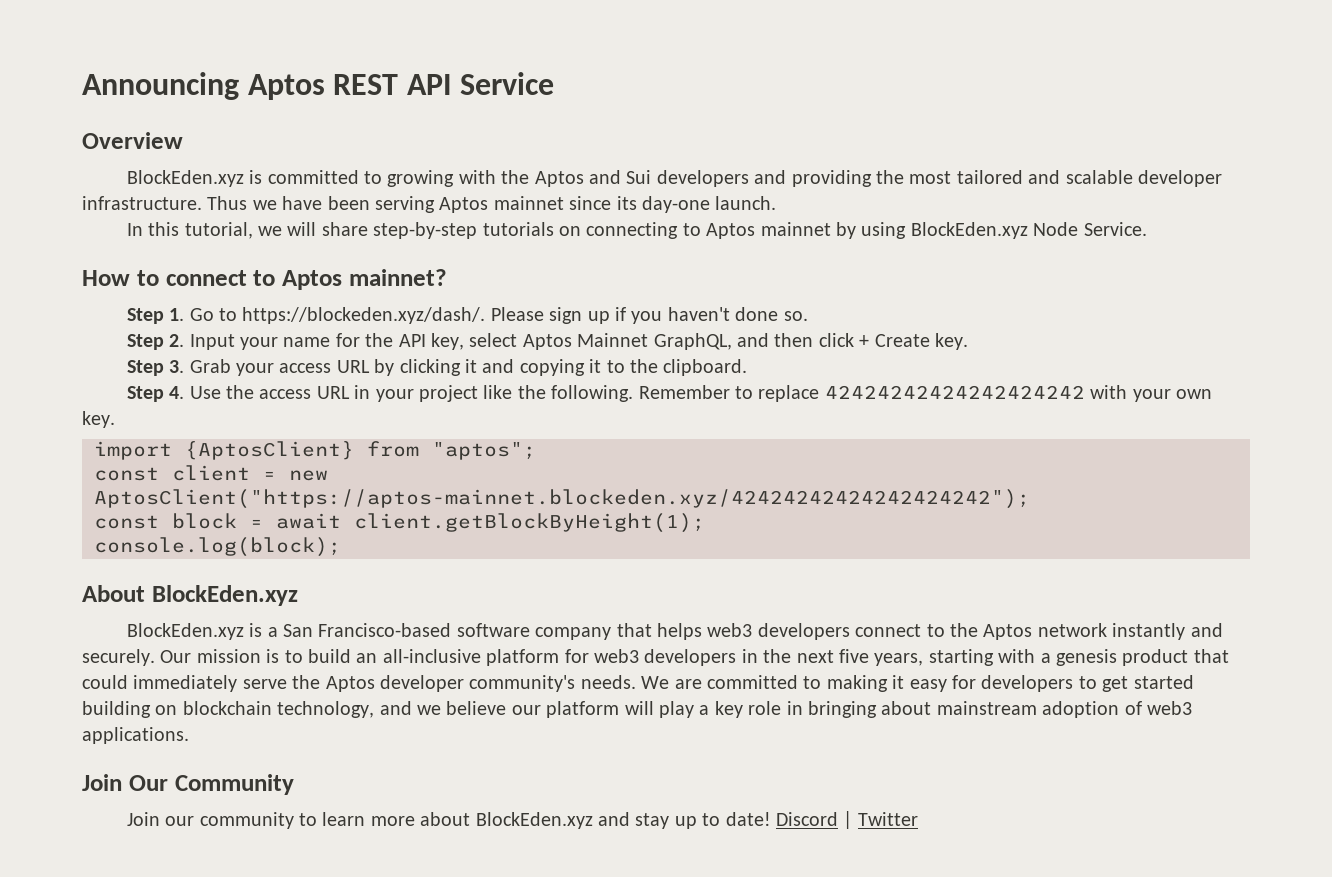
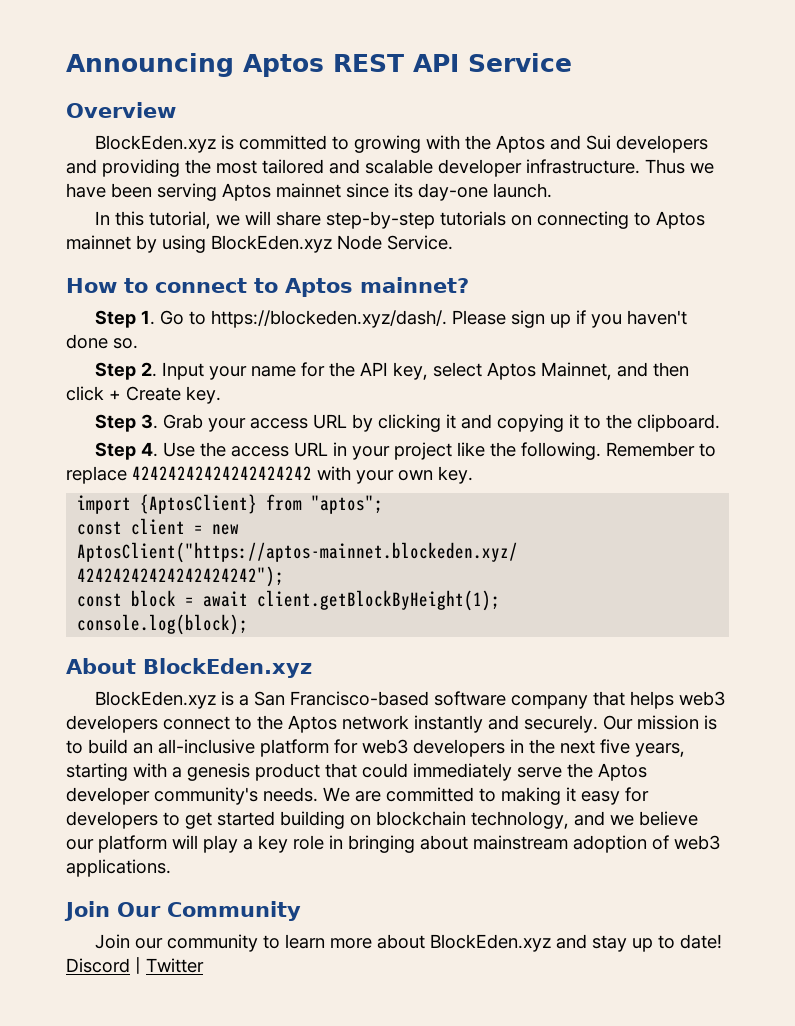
[577,333,732,350] Mainnet GraphQL, -> [540,362,612,380] Mainnet,

